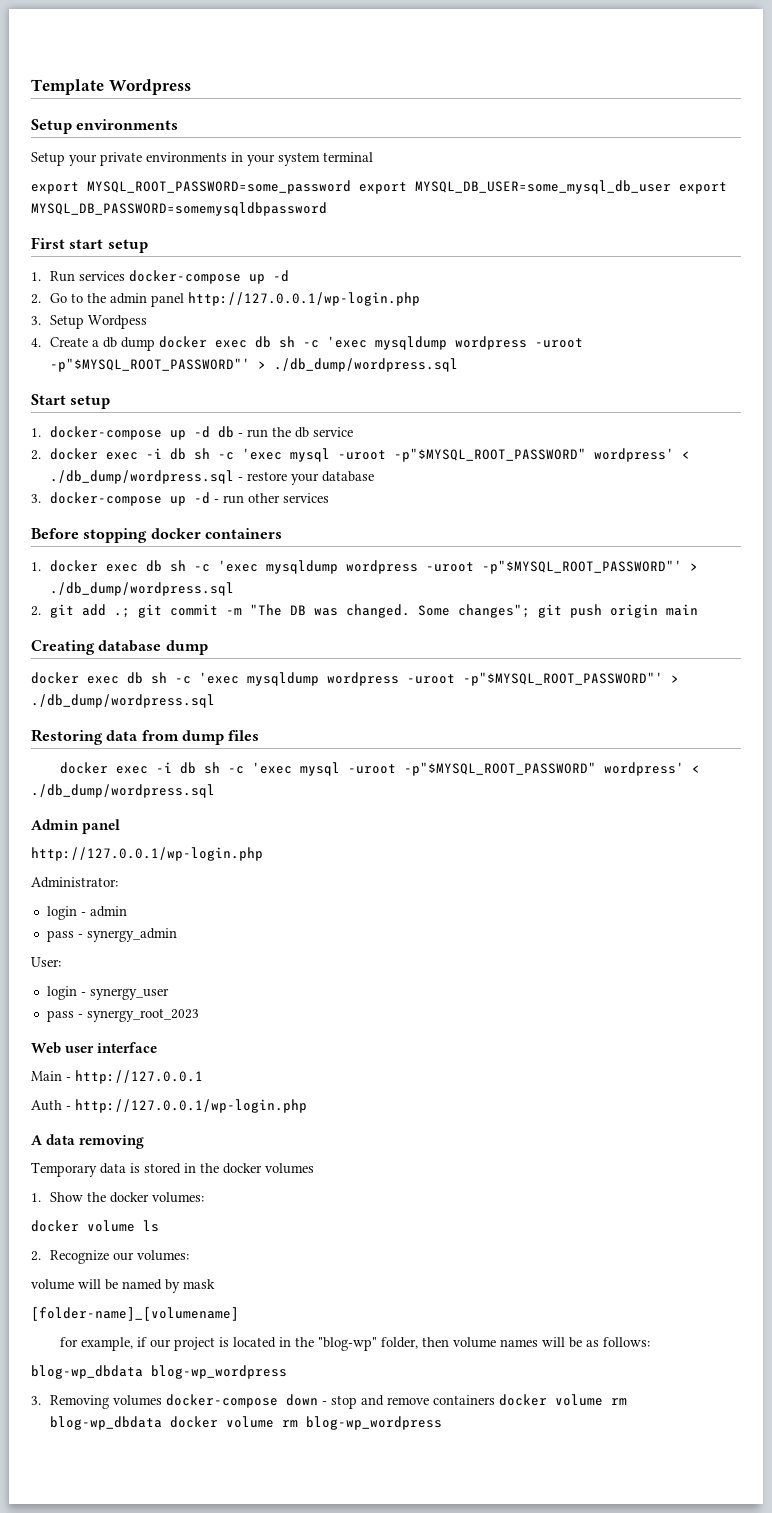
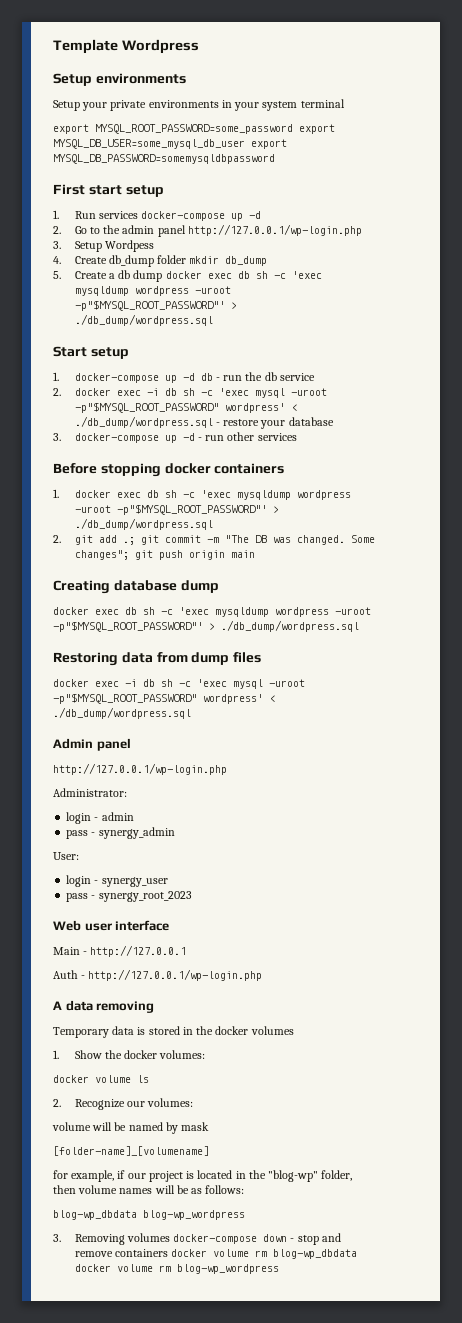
(88, 342) none -> [108,255,268,267] [53,271,107,279] db_dump folder mkdir db_dump // 5. Create

